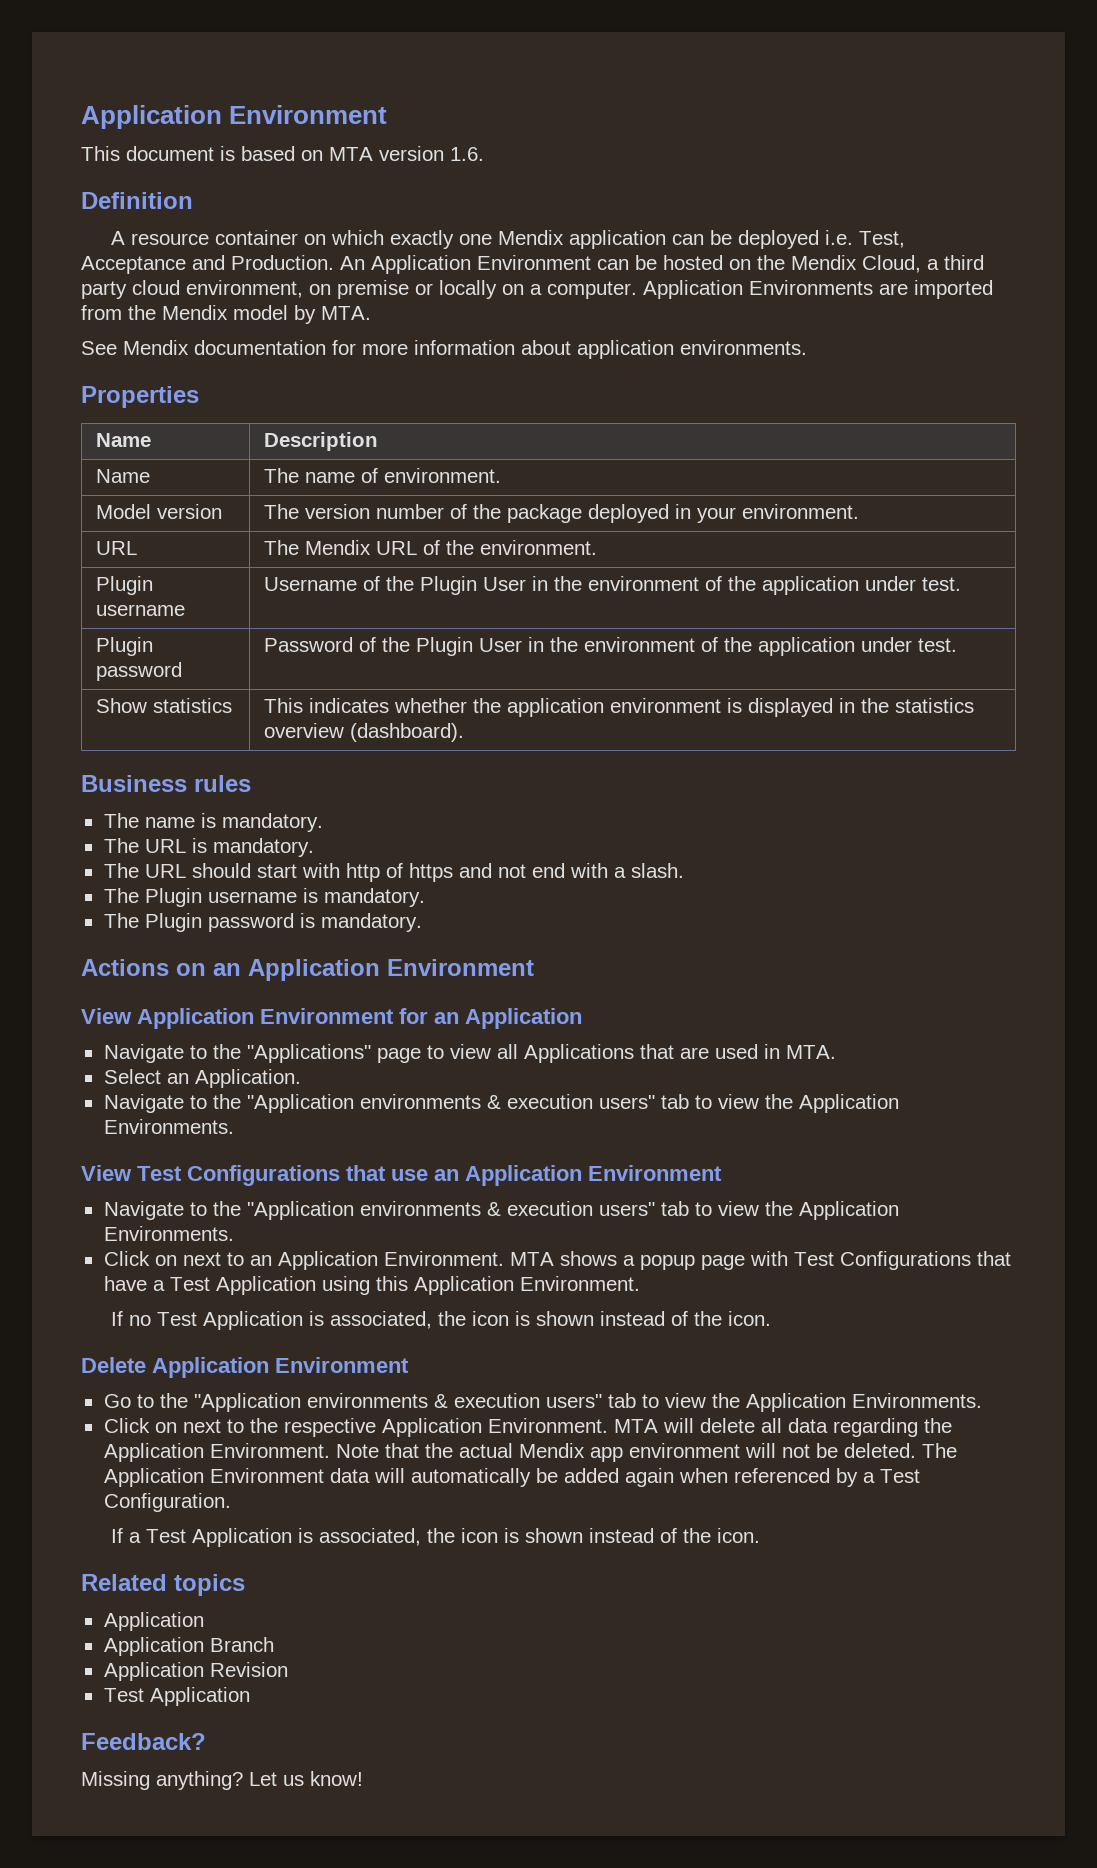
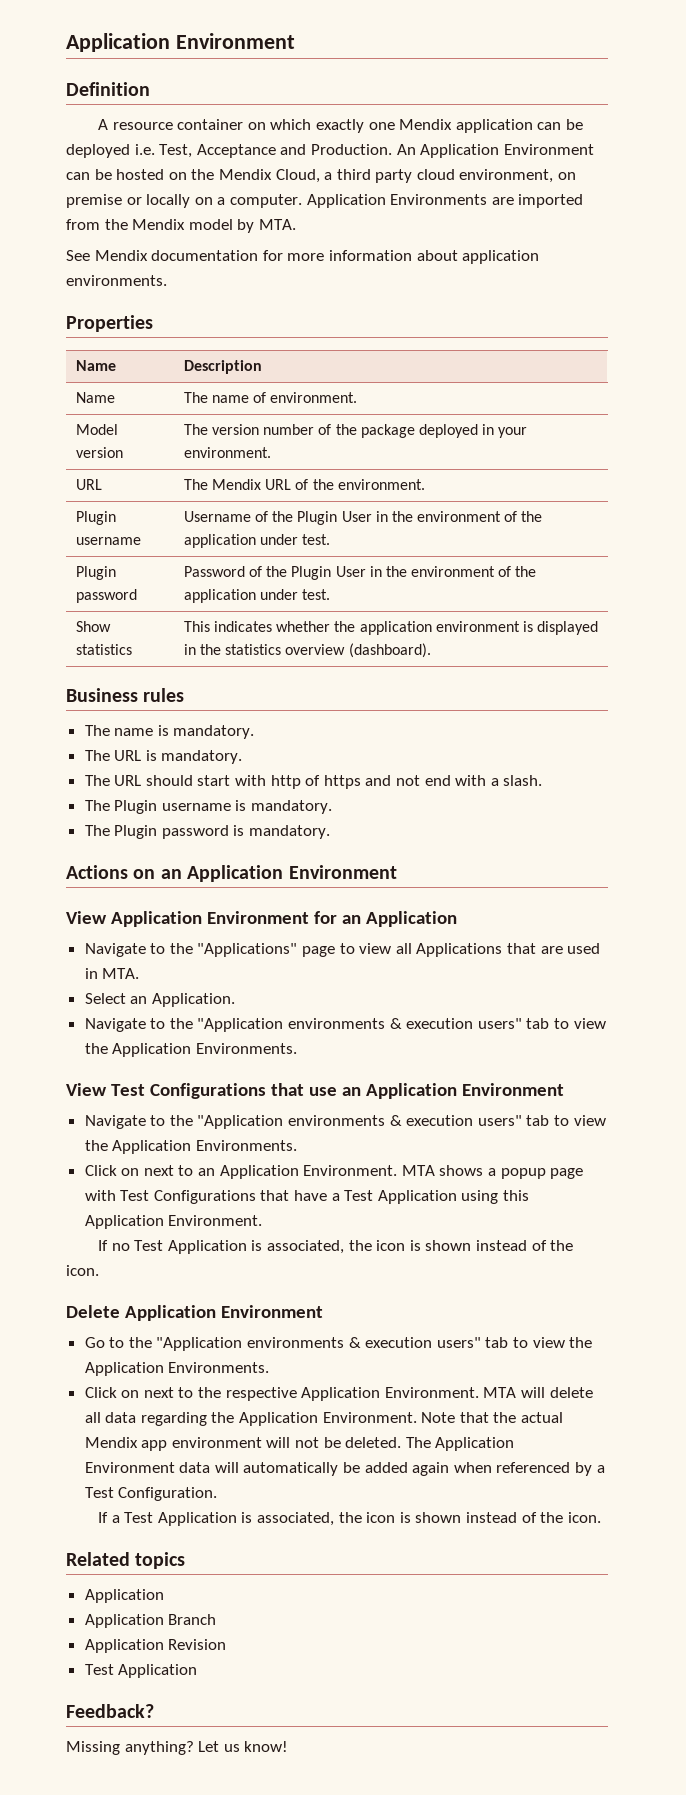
[81,105,388,129] [81,146,484,161] Application Environment // This document is based on MTA version 1.6. -> [66,33,295,52] Application Environment

